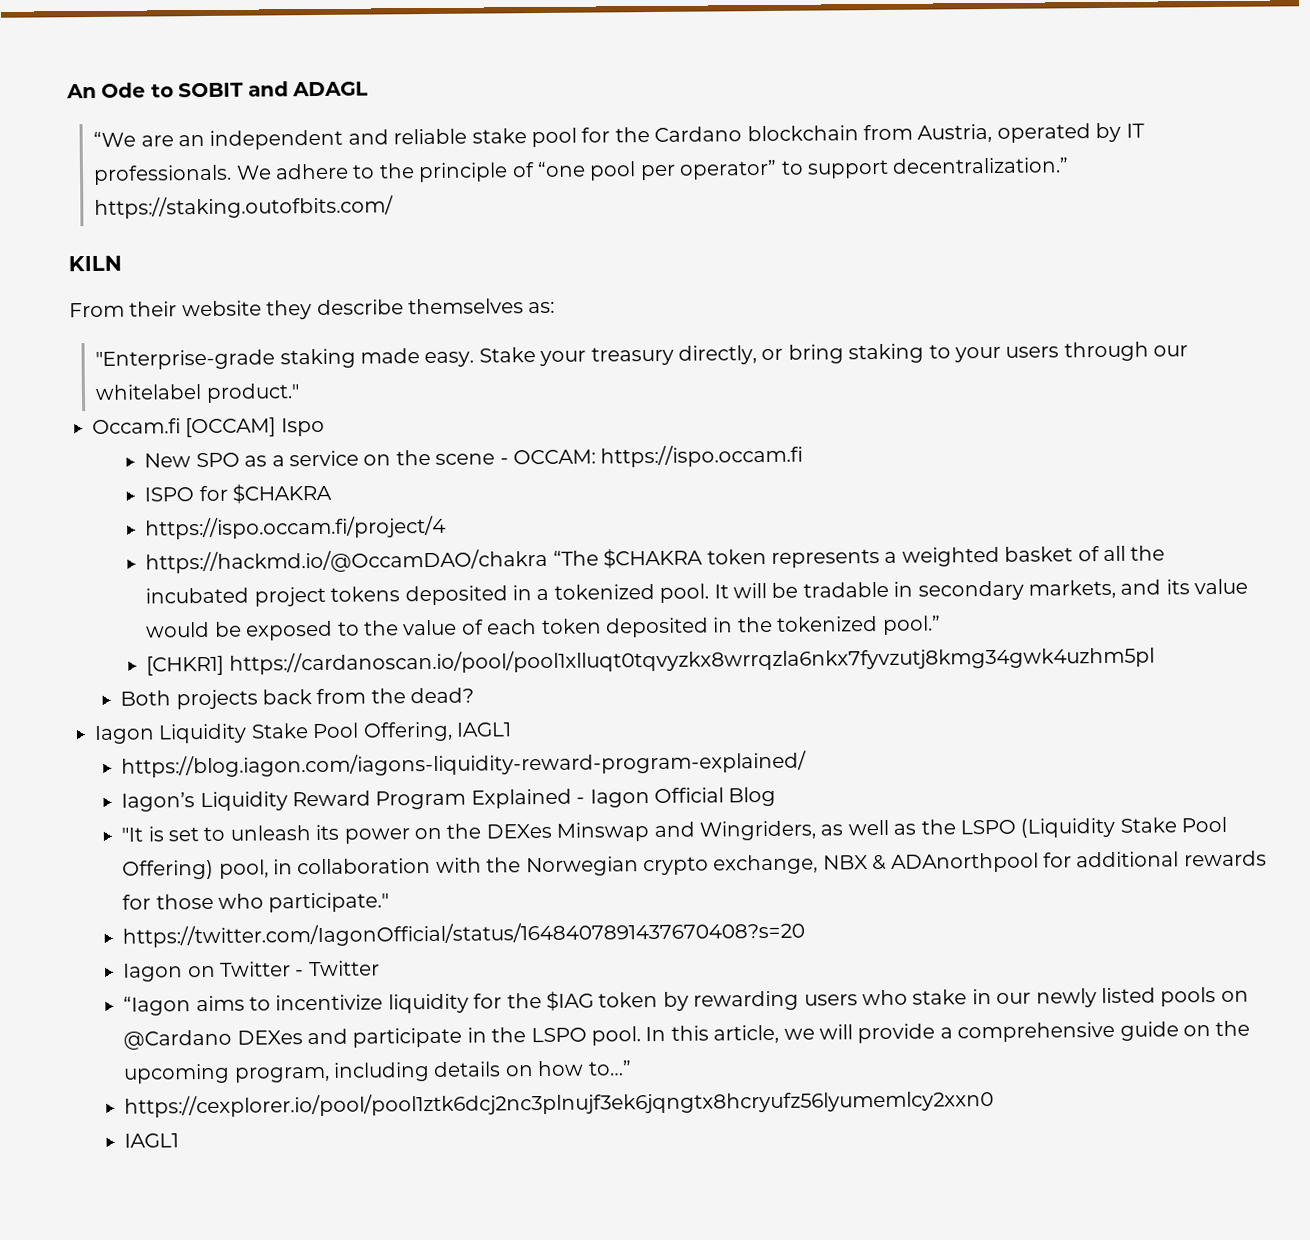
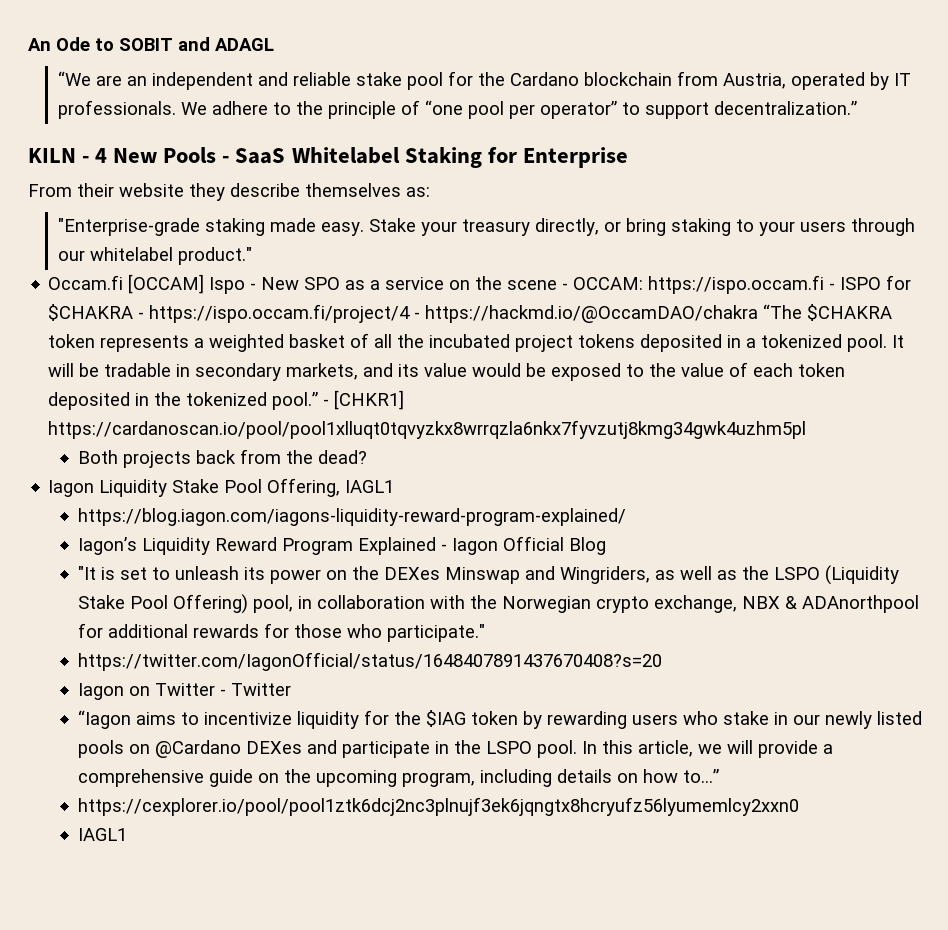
[94,195,395,219] https://staking.outofbits.com/ -> (857, 108) none
(122, 263) none -> [82,147,628,168] - 4 New Pools - SaaS Whitelabel Staking for Enterprise
(325, 427) // -> [250,283,257,290] -
(804, 456) // -> [829,283,836,290] -
(333, 493) // -> [138,312,145,319] -
(447, 527) // -> [414,312,421,319] -
(941, 625) // -> [323,399,330,406] -

